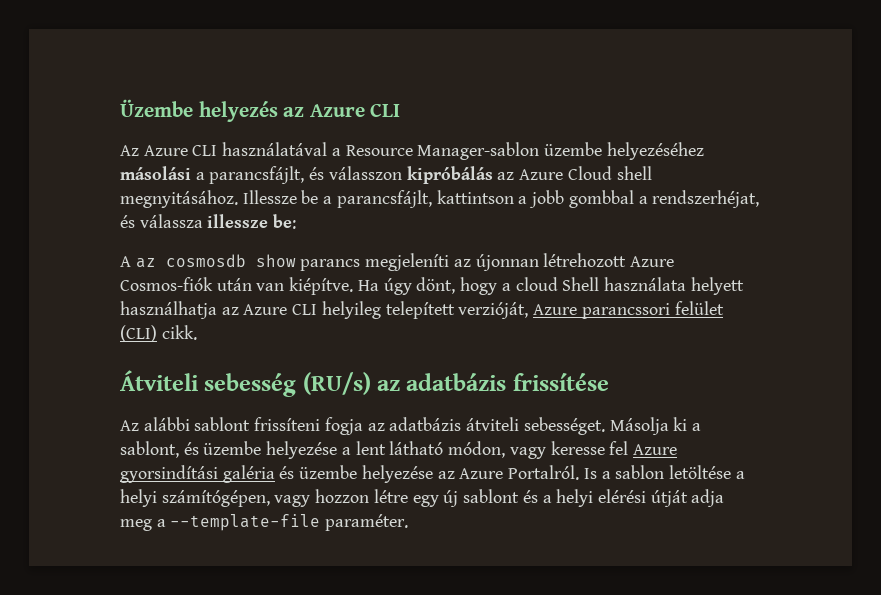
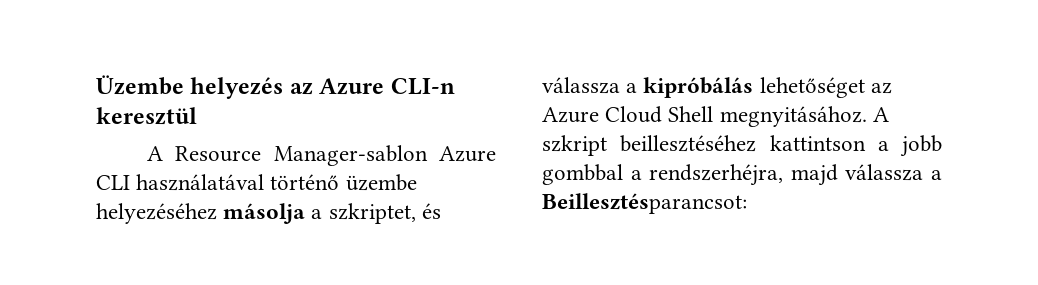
[370,104,401,117] [120,142,704,160] [120,166,652,184] [120,190,432,208] CLI // Az Azure CLI használatával a Resource Manager-sablon üzembe helyezéséhez másolási a parancsfájlt, és válasszon kipróbálás az Azure Cloud shell megnyitásához. Illessze be a parancsfájlt, -> [390,78,455,95] [96,107,197,125] [146,145,497,166] [96,174,417,191] [96,203,441,224] [542,77,892,98] [542,106,889,127] [542,135,757,156] CLI-n keresztül // A Resource Manager-sablon Azure CLI használatával történő üzembe helyezéséhez másolja a szkriptet, és válassza a kipróbálás lehetőséget az Azure Cloud Shell megnyitásához. A szkript beillesztéséhez
[652,190,760,208] [120,214,297,229] [120,253,675,271] [120,277,744,295] [120,301,724,319] [120,325,197,342] [120,370,609,397] [120,417,701,435] [120,441,677,459] [120,465,745,483] [120,489,725,507] [120,514,409,531] rendszerhéjat, és válassza illessze be: // A az cosmosdb show parancs megjeleníti az újonnan létrehozott Azure Cosmos-fiók után van kiépítve. Ha úgy dönt, hogy a cloud Shell használata helyett használhatja az Azure CLI helyileg telepített verzióját, Azure parancssori felület (CLI) cikk. // Átviteli sebesség (RU/s) az adatbázis frissítése // Az alábbi sablont frissíteni fogja az adatbázis átviteli sebességet. Másolja ki a sablont, és üzembe helyezése a lent látható módon, vagy keresse fel Azure gyorsindítási galéria és üzembe helyezése az Azure Portalról. Is a sablon letöltése a helyi számítógépen, vagy hozzon létre egy új sablont és a helyi elérési útját adja meg a --template-file paraméter. -> [649,164,942,186] [542,193,747,214] rendszerhéjra, majd válassza a Beillesztésparancsot:

